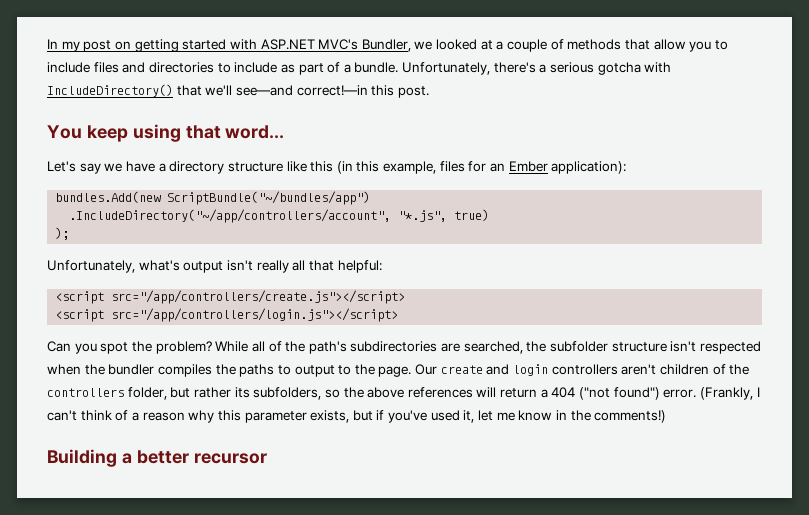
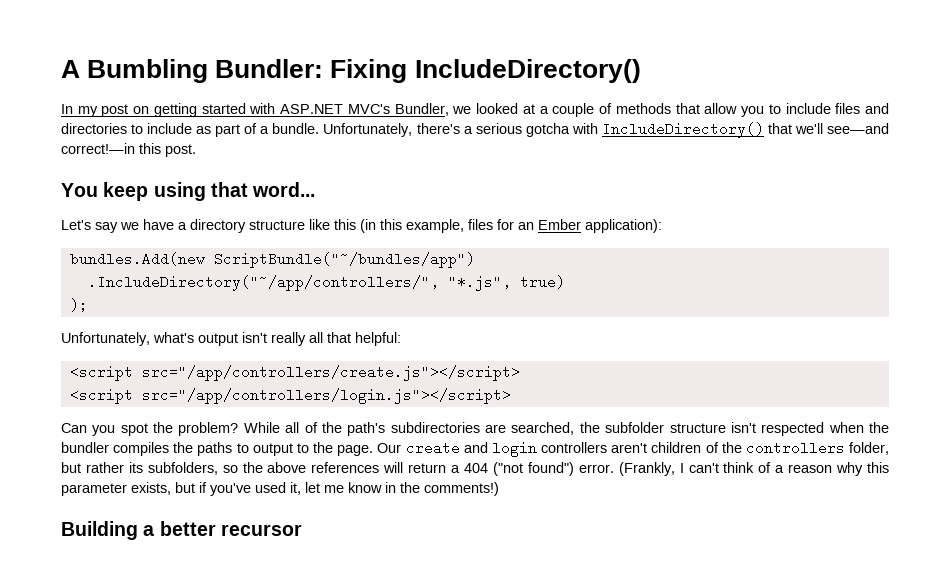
(47, 44) none -> [61,59,641,83] A Bumbling Bundler: Fixing IncludeDirectory() //
[69,209,392,223] .IncludeDirectory("~/app/controllers/account", -> [87,275,439,291] .IncludeDirectory("~/app/controllers/",

